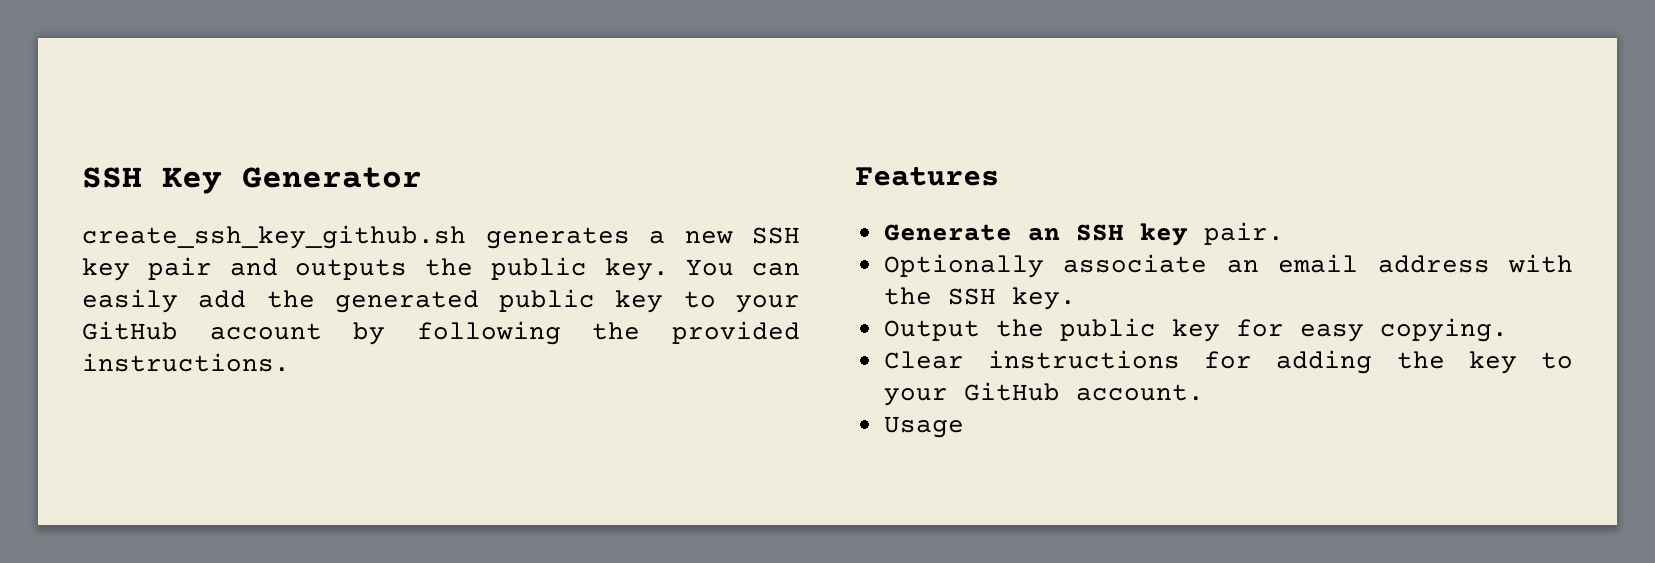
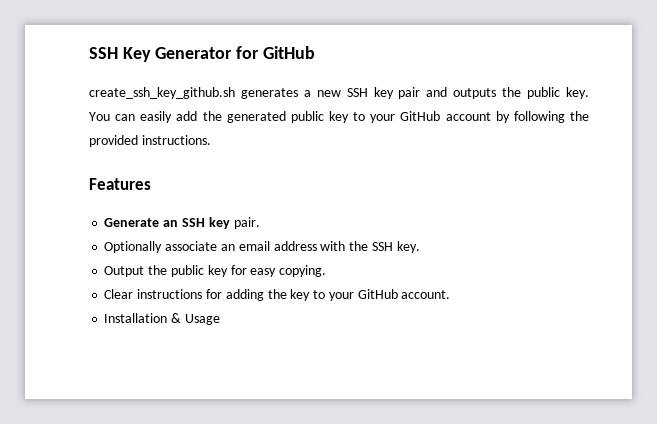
(422, 177) none -> [236,46,315,59] for GitHub
(1204, 392) none -> [104,313,182,323] Installation &

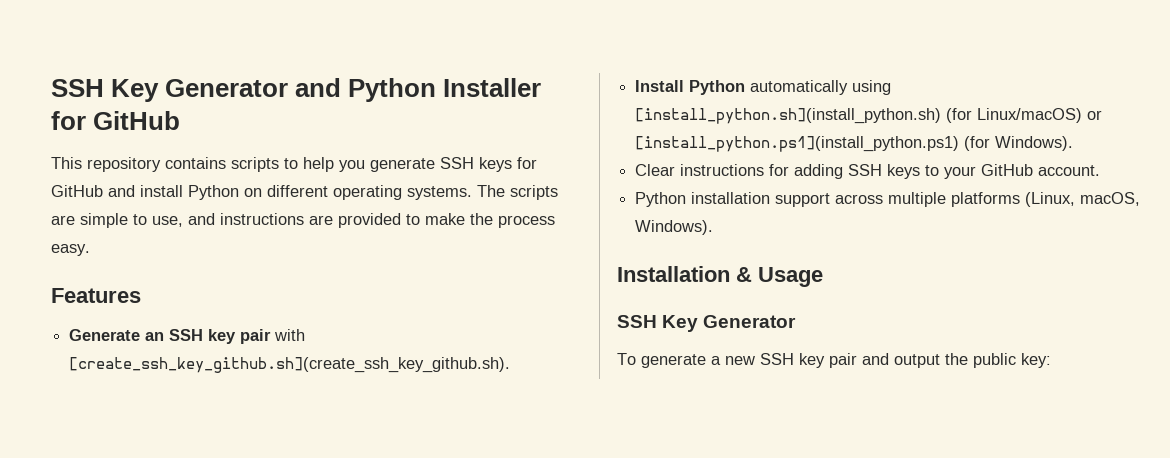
[89,47,233,62] SSH Key Generator -> [51,78,542,102] SSH Key Generator and Python Installer
[89,87,589,99] [89,111,590,123] [89,135,211,147] create_ssh_key_github.sh generates a new SSH key pair and outputs the public key. You can easily add the generated public key to your GitHub account by following the provided instructions. -> [51,157,537,172] [51,185,558,200] [51,213,555,228] [51,244,90,256] This repository contains scripts to help you generate SSH keys for GitHub and install Python on different operating systems. The scripts are simple to use, and instructions are provided to make the process easy.
[233,217,260,229] [104,241,420,253] [104,265,327,277] pair. // Optionally associate an email address with the SSH key. // Output the public key for easy copying. -> [240,329,306,344] [69,357,511,373] [635,80,892,95] [635,108,1103,124] [635,136,1074,152] pair with [create_ssh_key_github.sh](create_ssh_key_github.sh). // Install Python automatically using [install_python.sh](install_python.sh) (for Linux/macOS) or [install_python.ps1](install_python.ps1) (for Windows).
[267,289,311,301] the key -> [848,164,921,179] SSH keys
[104,313,220,325] Installation & Usage -> [635,192,1141,207] [635,220,714,235] [617,266,823,287] [617,315,797,332] [617,353,1051,368] Python installation support across multiple platforms (Linux, macOS, Windows). // Installation & Usage // SSH Key Generator // To generate a new SSH key pair and output the public key:

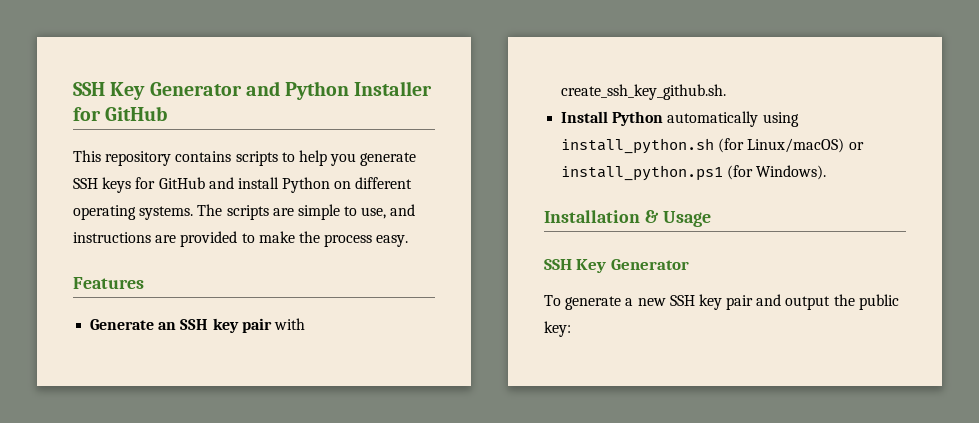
[69,357,511,373] [create_ssh_key_github.sh](create_ssh_key_github.sh). -> [561,84,727,100] create_ssh_key_github.sh.
[635,108,942,124] [install_python.sh](install_python.sh) -> [561,138,715,154] install_python.sh
[635,136,960,152] [install_python.ps1](install_python.ps1) -> [561,165,724,181] install_python.ps1
[635,164,1101,179] [635,192,1141,207] [635,220,714,235] // Clear instructions for adding SSH keys to your GitHub account. // Python installation support across multiple platforms (Linux, macOS, Windows). -> (827, 172) none

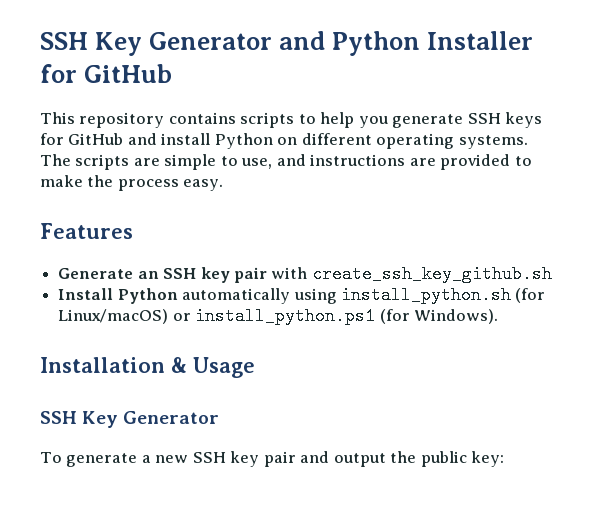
[561,84,727,100] create_ssh_key_github.sh. -> [311,265,552,283] create_ssh_key_github.sh

